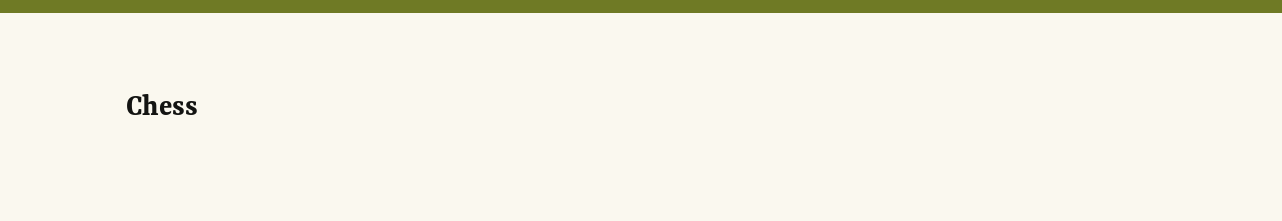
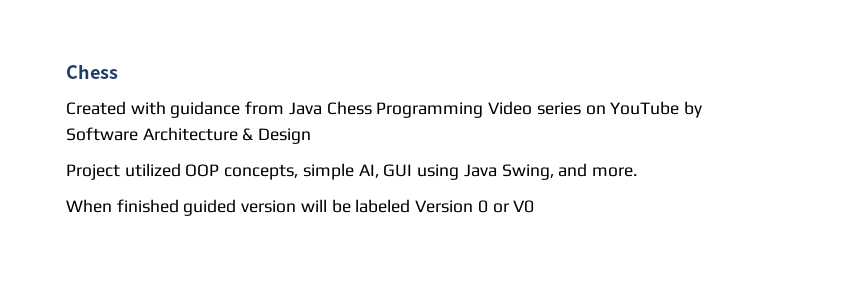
[126,94,198,115] Chess -> [66,64,118,79] [66,101,702,118] [66,127,312,144] [66,163,637,180] [66,199,535,216] Chess // Created with guidance from Java Chess Programming Video series on YouTube by Software Architecture & Design // Project utilized OOP concepts, simple AI, GUI using Java Swing, and more. // When finished guided version will be labeled Version 0 or V0

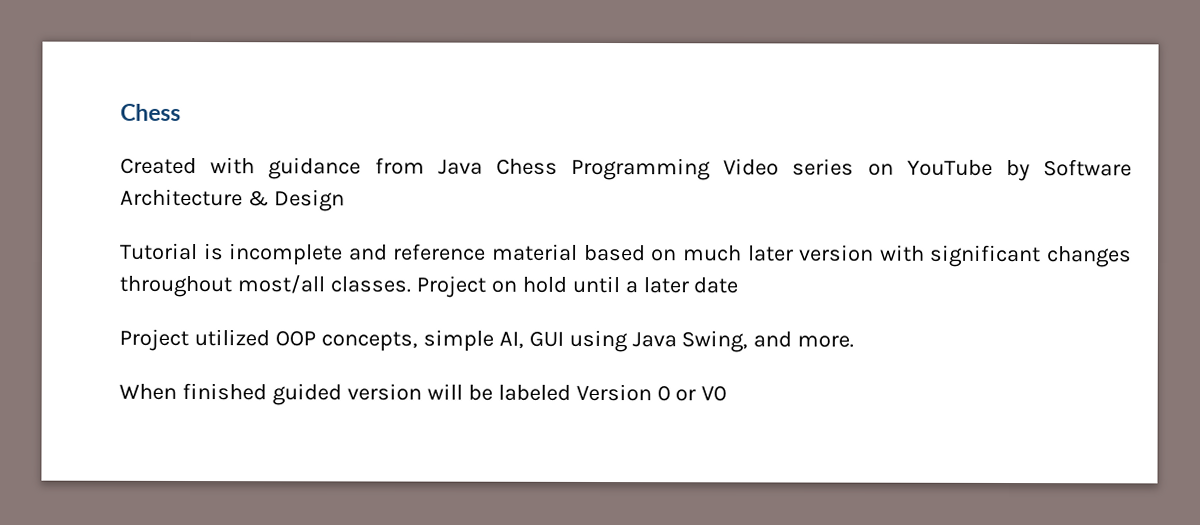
(312, 136) none -> [120,242,1133,268] [119,274,739,298] // Tutorial is incomplete and reference material based on much later version with significant changes throughout most/all classes. Project on hold until a later date

